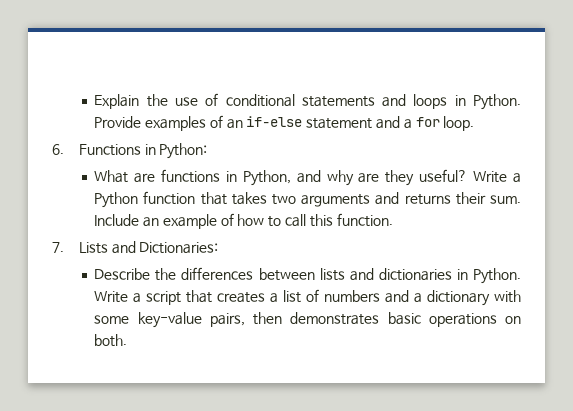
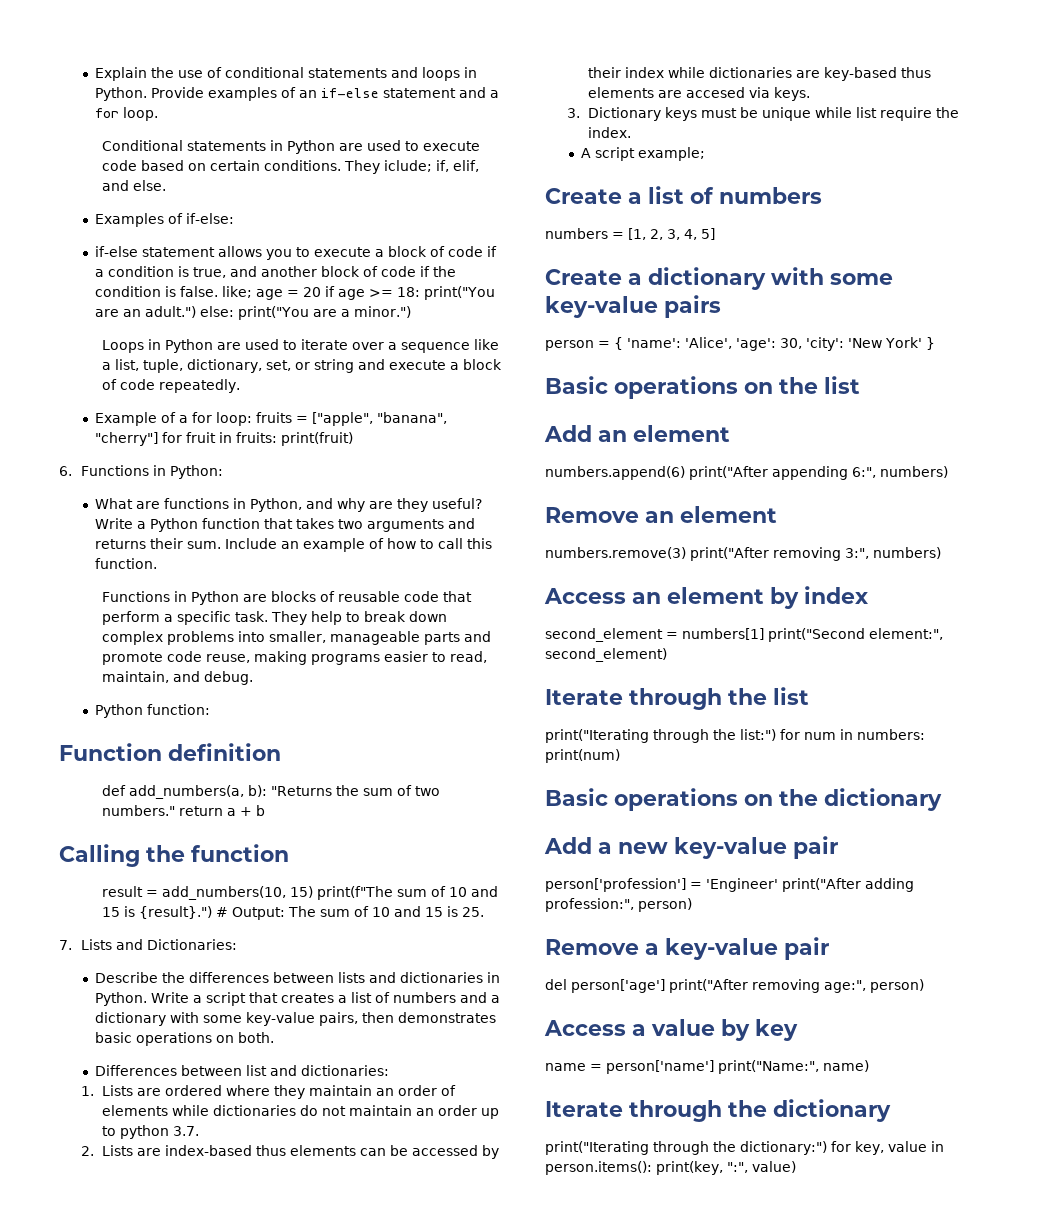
(475, 123) none -> [102,140,481,154] [102,160,480,174] [102,180,167,191] [95,213,235,227] [95,246,498,260] [95,266,457,278] [95,286,496,300] [95,306,412,320] [102,339,500,353] [102,359,503,373] [102,379,241,393] [95,412,448,426] [95,432,354,446] // Conditional statements in Python are used to execute code based on certain conditions. They iclude; if, elif, and else. // Examples of if-else: // if-else statement allows you to execute a block of code if a condition is true, and another block of code if the condition is false. like; age = 20 if age >= 18: print("You are an adult.") else: print("You are a minor.") // Loops in Python are used to iterate over a sequence like a list, tuple, dictionary, set, or string and execute a block of code repeatedly. // Example of a for loop: fruits = ["apple", "banana", "cherry"] for fruit in fruits: print(fruit)
(393, 220) none -> [102,591,473,605] [102,611,448,625] [102,631,492,645] [102,651,488,665] [102,671,254,685] [95,704,211,718] [59,743,281,761] [102,785,441,799] [102,805,266,816] [59,844,289,867] [102,886,499,900] [102,906,485,920] // Functions in Python are blocks of reusable code that perform a specific task. They help to break down complex problems into smaller, manageable parts and promote code reuse, making programs easier to read, maintain, and debug. // Python function: // Function definition // def add_numbers(a, b): "Returns the sum of two numbers." return a + b // Calling the function // result = add_numbers(10, 15) print(f"The sum of 10 and 15 is {result}.") # Output: The sum of 10 and 15 is 25.
(128, 340) none -> [95,1065,390,1076] [80,1085,457,1099] [102,1105,500,1119] [102,1125,200,1139] [80,1145,500,1159] [588,67,932,81] [588,87,811,101] [566,107,960,121] [588,127,632,138] [581,147,706,161] [545,186,822,204] [545,228,715,240] [545,267,893,290] [545,295,721,318] [545,337,935,351] [545,376,860,399] [544,425,730,442] [545,466,948,480] [545,506,777,523] [545,547,941,561] [544,586,868,609] [545,628,943,642] [545,648,667,662] [545,687,809,710] [545,729,925,743] [545,749,620,763] [545,788,942,811] [544,836,838,859] [545,878,914,892] [545,898,692,912] [545,937,829,960] [545,979,924,993] [544,1019,798,1041] [545,1060,869,1074] [545,1099,891,1122] [545,1141,944,1155] [545,1161,796,1175] // Differences between list and dictionaries: // 1. Lists are ordered where they maintain an order of elements while dictionaries do not maintain an order up to python 3.7. // 2. Lists are index-based thus elements can be accessed by their index while dictionaries are key-based thus elements are accesed via keys. // 3. Dictionary keys must be unique while list require the index. // A script example; // Create a list of numbers // numbers = [1, 2, 3, 4, 5] // Create a dictionary with some key-value pairs // person = { 'name': 'Alice', 'age': 30, 'city': 'New York' } // Basic operations on the list // Add an element // numbers.append(6) print("After appending 6:", numbers) // Remove an element // numbers.remove(3) print("After removing 3:", numbers) // Access an element by index // second_element = numbers[1] print("Second element:", second_element) // Iterate through the list // print("Iterating through the list:") for num in numbers: print(num) // Basic operations on the dictionary // Add a new key-value pair // person['profession'] = 'Engineer' print("After adding profession:", person) // Remove a key-value pair // del person['age'] print("After removing age:", person) // Access a value by key // name = person['name'] print("Name:", name) // Iterate through the dictionary // print("Iterating through the dictionary:") for key, value in person.items(): print(key, ":", value)

